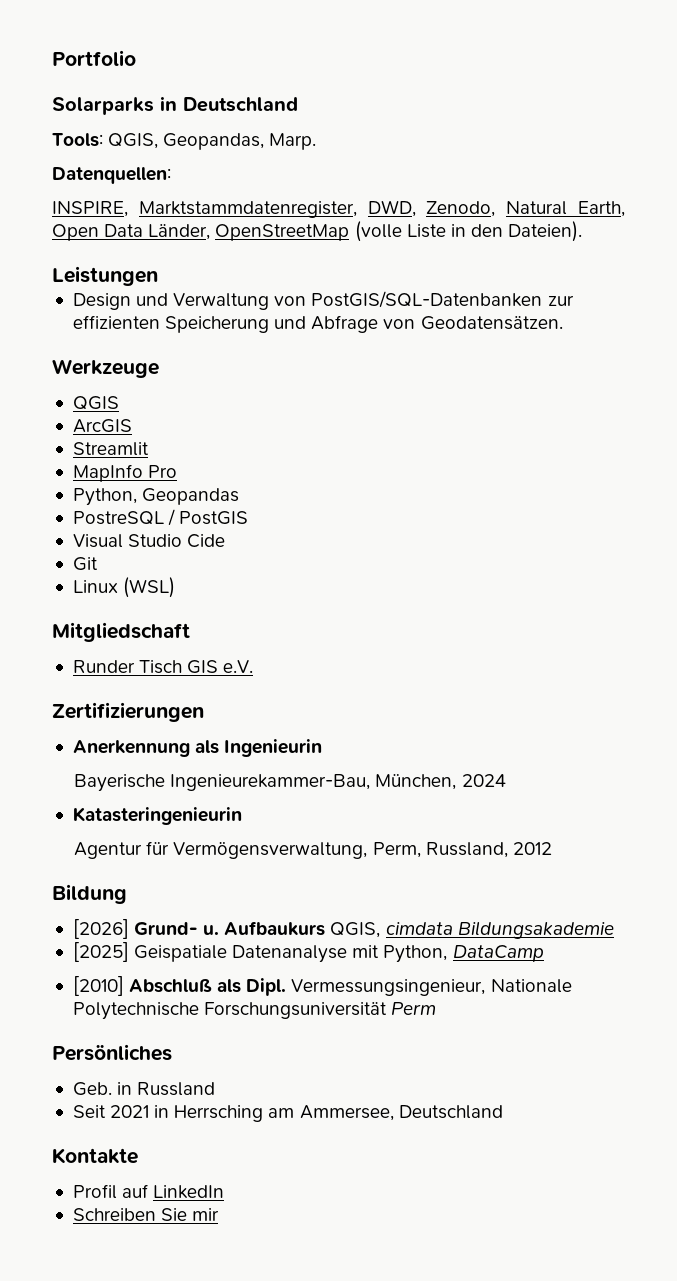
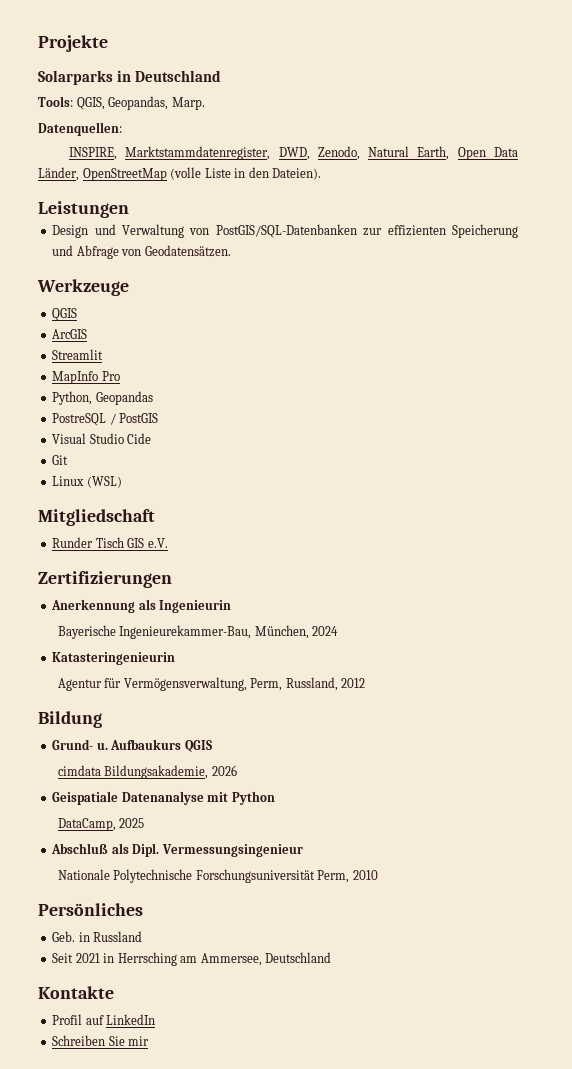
[52,50,136,66] Portfolio -> [38,35,108,52] Projekte
[72,919,129,939] [2026] -> (102, 719) none
[330,921,614,939] [72,942,544,963] [72,976,124,996] QGIS, cimdata Bildungsakademie // [2025] Geispatiale Datenanalyse mit Python, DataCamp // [2010] -> [184,740,212,752] [57,765,237,779] [52,791,275,805] [57,818,145,831] QGIS // cimdata Bildungsakademie, 2026 // Geispatiale Datenanalyse mit Python // DataCamp, 2025 //
[291,979,486,996] Vermessungsingenieur, -> [161,844,303,857] Vermessungsingenieur //
[391,1002,437,1015] Perm -> [317,870,378,883] Perm, 2010

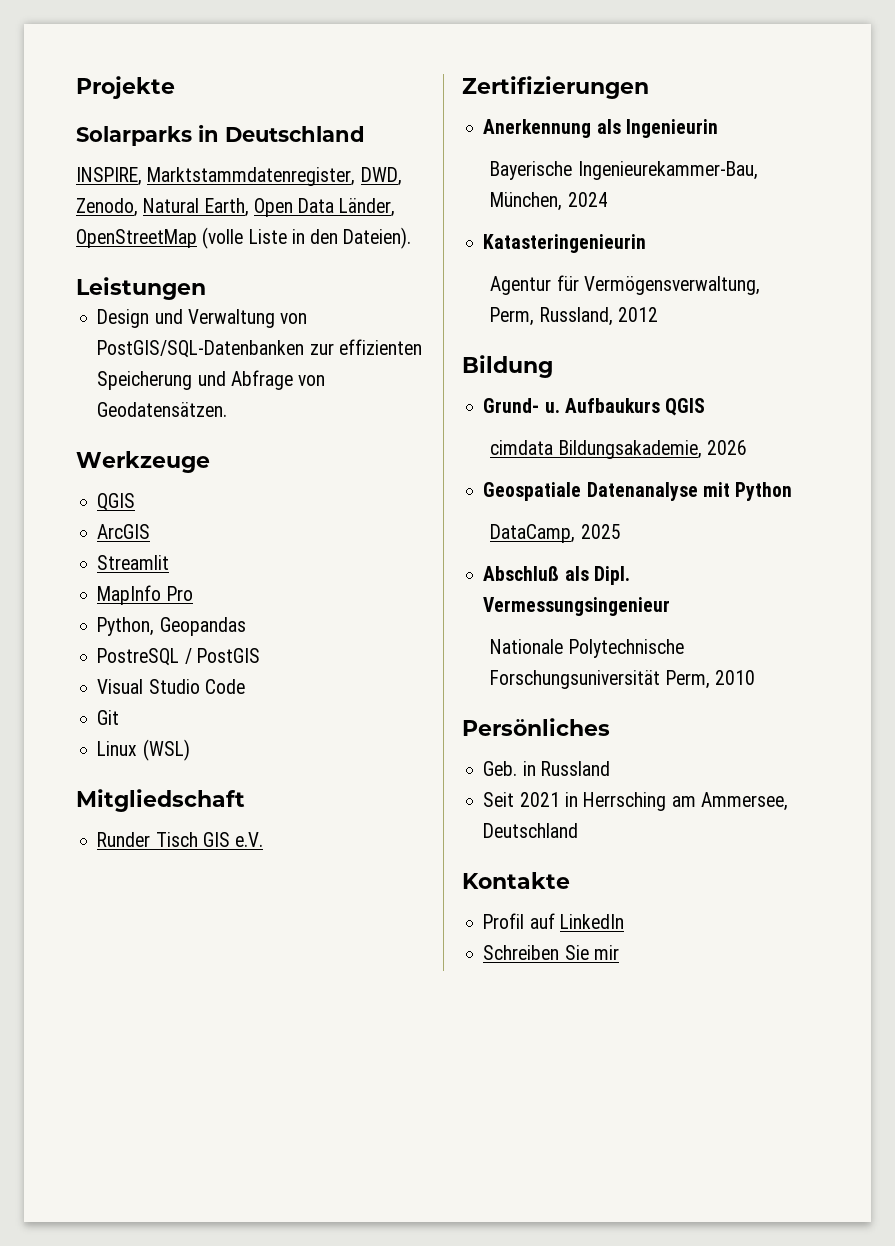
[38,96,205,110] [38,122,122,136] // Tools: QGIS, Geopandas, Marp. // Datenquellen: -> (365, 134) none
[127,433,152,444] Cide -> [204,679,245,694] Code
[52,791,119,805] Geispatiale -> [483,482,582,501] Geospatiale

